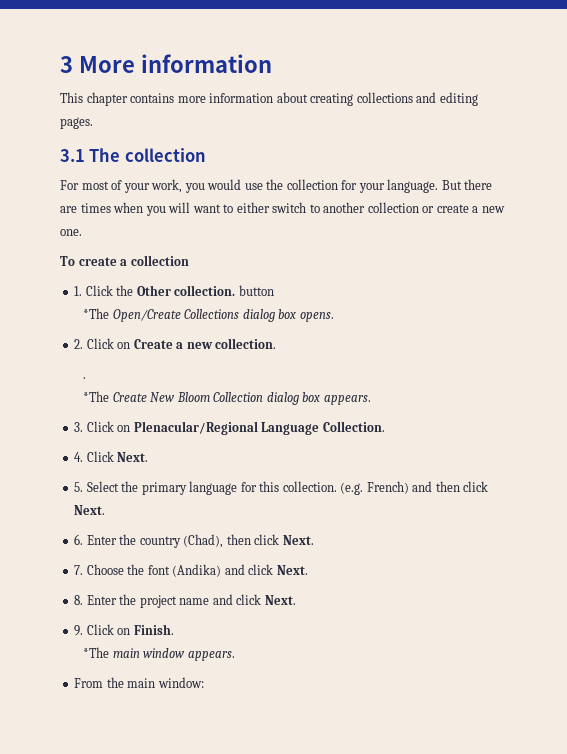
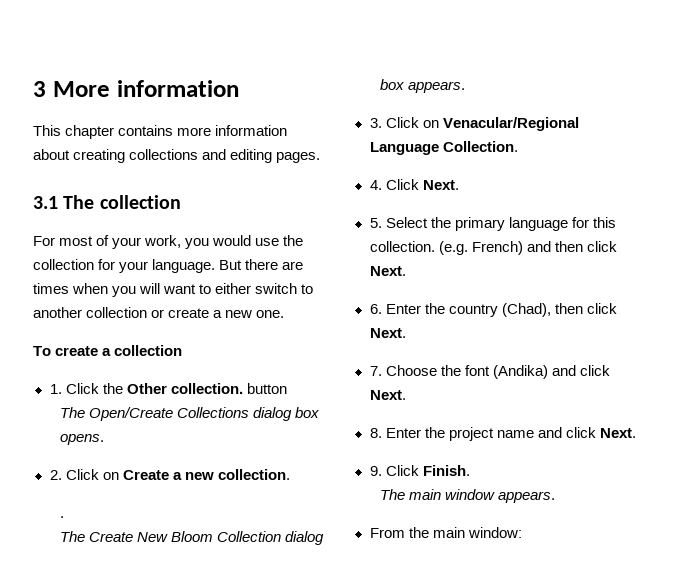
[83,308,110,319] *The -> [60,407,86,418] The
[83,391,110,402] *The -> [60,531,86,542] The
[133,421,258,435] Plenacular/Regional -> [442,117,579,131] Venacular/Regional
[117,628,131,635] on -> (419, 470) none
[83,647,110,658] *The -> [380,489,406,500] The

